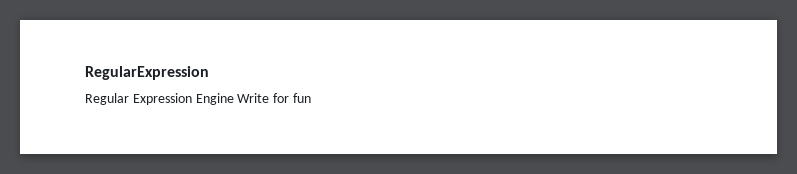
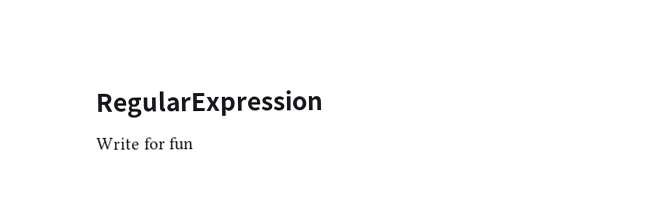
[85,93,234,105] Regular Expression Engine -> (324, 103) none

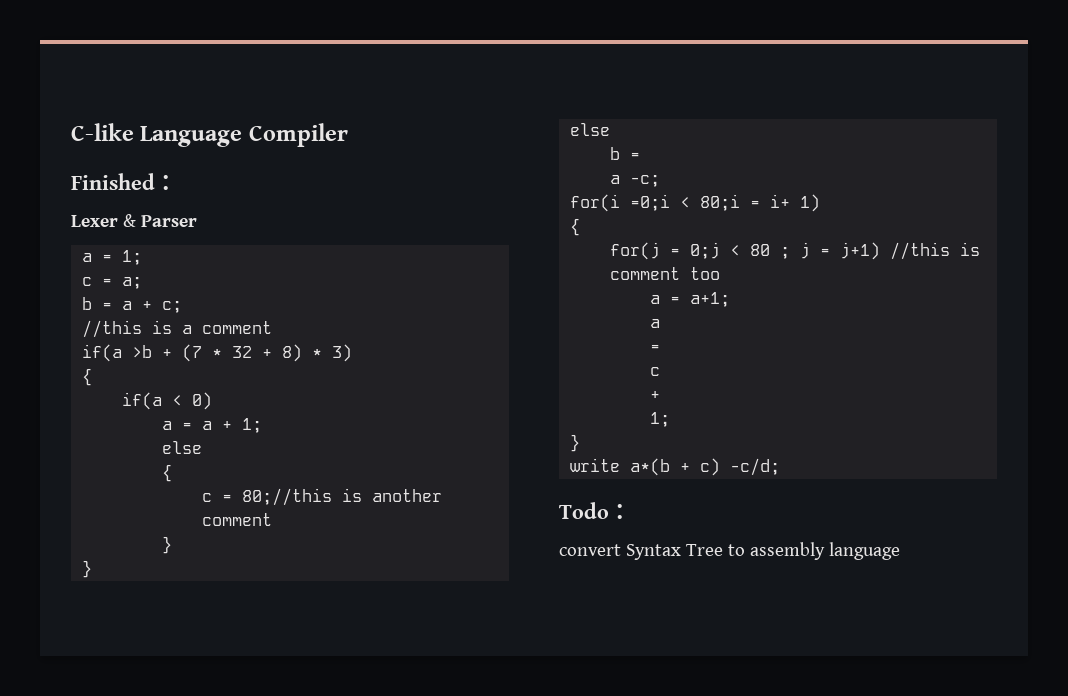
[95,89,324,118] [96,137,195,151] RegularExpression // Write for fun -> [71,123,348,147] [71,173,177,190] [71,214,197,227] [82,250,143,265] [82,277,143,289] [82,297,183,313] [82,320,273,338] [82,344,353,362] [82,368,93,386] [122,392,213,410] [162,418,263,433] [162,441,203,454] [162,464,173,482] [202,488,443,506] [202,513,273,526] [162,536,173,554] [82,560,93,578] [570,123,611,136] [610,147,641,160] [610,175,661,187] [570,194,821,212] [570,218,581,236] [610,242,981,260] [610,267,721,280] [650,292,731,307] [650,319,661,328] [650,344,661,352] [650,367,661,376] [650,391,661,400] [650,412,671,427] [570,434,581,452] [570,458,781,476] [559,502,631,519] [559,542,900,560] C-like Language Compiler // Finished： // Lexer & Parser // a = 1; // c = a; // b = a + c; // //this is a comment // if(a >b + (7 * 32 + 8) * 3) // { // if(a < 0) // a = a + 1; // else // { // c = 80;//this is another comment // } // } // else // b = // a -c; // for(i =0;i < 80;i = i+ 1) // { // for(j = 0;j < 80 ; j = j+1) //this is comment too // a = a+1; // a // = // c // + // 1; // } // write a*(b + c) -c/d; // Todo： // convert Syntax Tree to assembly language

